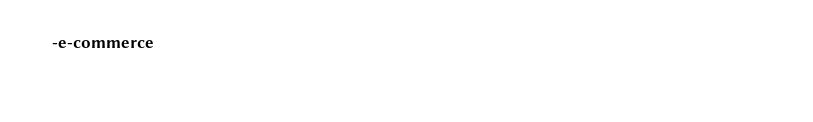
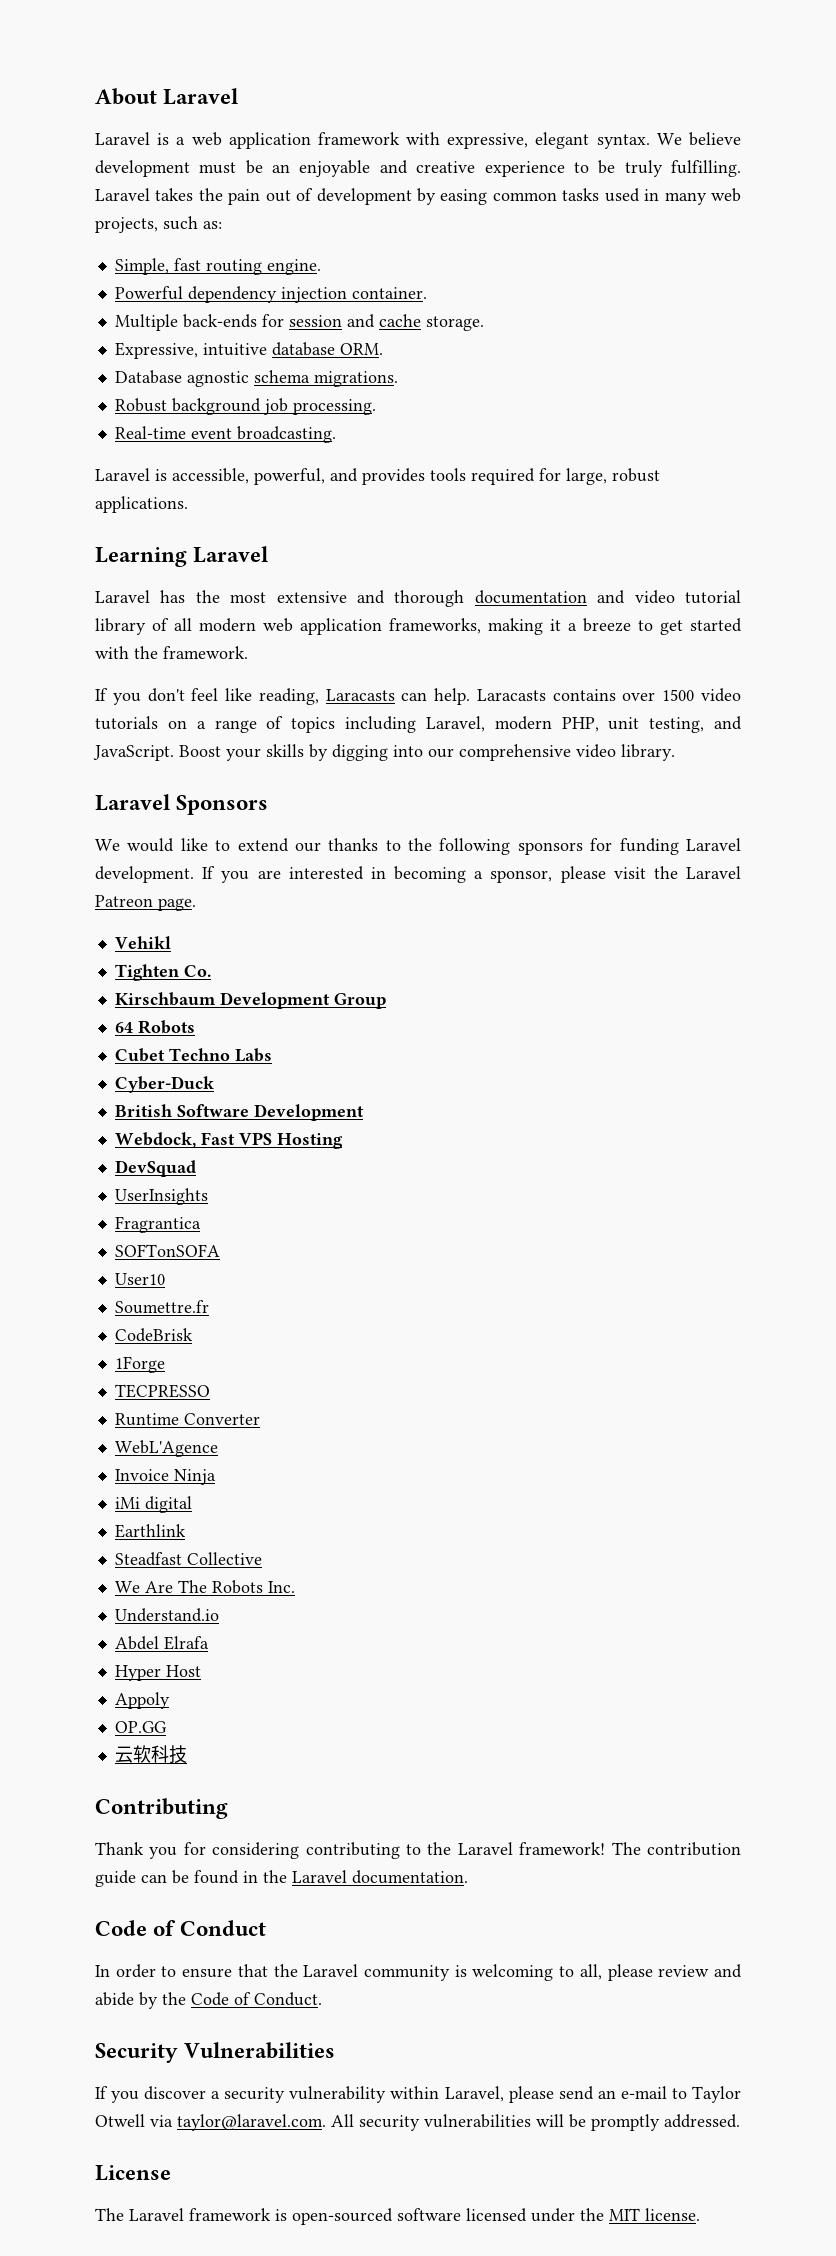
[52,40,154,48] -e-commerce -> [95,88,240,105] [95,132,741,149] [95,160,742,177] [95,188,742,205] [95,216,222,233] [114,258,321,275] [114,286,427,303] [114,314,484,331] [114,342,383,359] [114,370,398,387] [114,398,376,415] [114,426,336,443] [95,468,660,485] [95,496,188,513] [95,546,270,567] [95,590,741,607] [95,618,742,635] [95,646,248,659] [95,688,741,705] [95,716,742,733] [93,744,675,761] [95,794,269,815] [95,838,741,855] [95,866,741,883] [95,895,196,911] [114,936,171,949] [114,964,211,981] [114,992,386,1009] [114,1020,195,1034] [114,1048,272,1062] [114,1076,214,1093] [114,1104,364,1121] [114,1132,343,1149] [114,1160,196,1177] [114,1188,208,1205] [114,1216,201,1233] [114,1244,220,1257] [114,1273,165,1285] [114,1300,209,1314] [114,1328,193,1342] [114,1356,165,1373] [114,1384,210,1398] [114,1413,260,1426] [114,1440,218,1457] [114,1469,216,1485] [114,1496,192,1513] [114,1524,186,1538] [114,1552,262,1566] [114,1580,295,1594] [114,1608,219,1622] [114,1636,209,1650] [114,1665,201,1681] [114,1692,170,1709] [114,1721,166,1733] [114,1745,187,1764] [95,1798,228,1819] [95,1842,741,1859] [95,1870,468,1887] [95,1920,267,1936] [95,1964,742,1981] [95,1992,322,2009] [95,2042,336,2063] [95,2086,742,2103] [95,2114,740,2131] [95,2165,171,2181] [95,2208,700,2225] About Laravel // Laravel is a web application framework with expressive, elegant syntax. We believe development must be an enjoyable and creative experience to be truly fulfilling. Laravel takes the pain out of development by easing common tasks used in many web projects, such as: // Simple, fast routing engine. // Powerful dependency injection container. // Multiple back-ends for session and cache storage. // Expressive, intuitive database ORM. // Database agnostic schema migrations. // Robust background job processing. // Real-time event broadcasting. // Laravel is accessible, powerful, and provides tools required for large, robust applications. // Learning Laravel // Laravel has the most extensive and thorough documentation and video tutorial library of all modern web application frameworks, making it a breeze to get started with the framework. // If you don't feel like reading, Laracasts can help. Laracasts contains over 1500 video tutorials on a range of topics including Laravel, modern PHP, unit testing, and JavaScript. Boost your skills by digging into our comprehensive video library. // Laravel Sponsors // We would like to extend our thanks to the following sponsors for funding Laravel development. If you are interested in becoming a sponsor, please visit the Laravel Patreon page. // Vehikl // Tighten Co. // Kirschbaum Development Group // 64 Robots // Cubet Techno Labs // Cyber-Duck // British Software Development // Webdock, Fast VPS Hosting // DevSquad // UserInsights // Fragrantica // SOFTonSOFA // User10 // Soumettre.fr // CodeBrisk // 1Forge // TECPRESSO // Runtime Converter // WebL'Agence // Invoice Ninja // iMi digital // Earthlink // Steadfast Collective // We Are The Robots Inc. // Understand.io // Abdel Elrafa // Hyper Host // Appoly // OP.GG // 云软科技 // Contributing // Thank you for considering contributing to the Laravel framework! The contribution guide can be found in the Laravel documentation. // Code of Conduct // In order to ensure that the Laravel community is welcoming to all, please review and abide by the Code of Conduct. // Security Vulnerabilities // If you discover a security vulnerability within Laravel, please send an e-mail to Taylor Otwell via taylor@laravel.com. All security vulnerabilities will be promptly addressed. // License // The Laravel framework is open-sourced software licensed under the MIT license.

